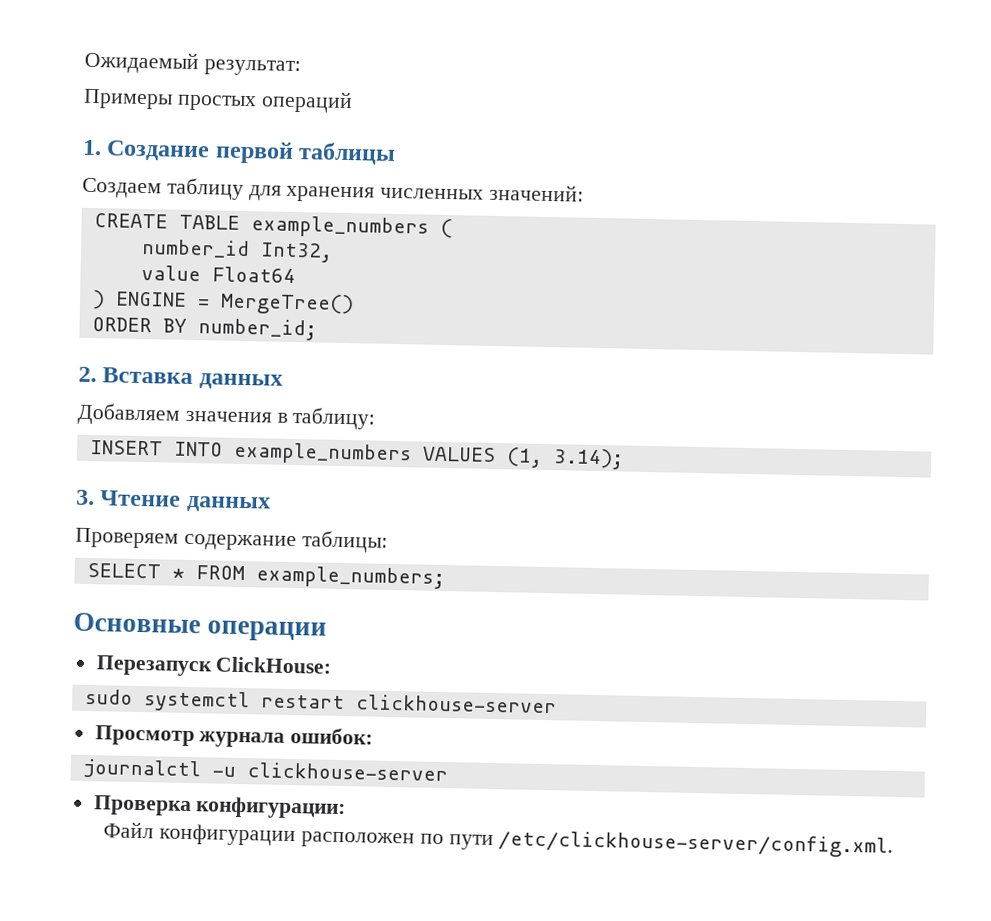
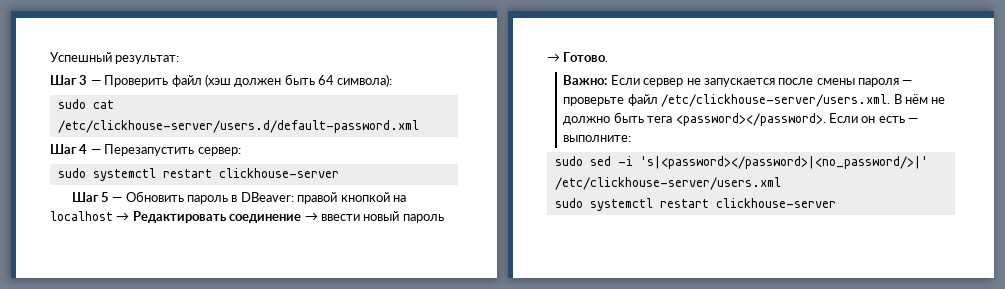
[84,50,199,75] Ожидаемый -> [50,52,112,62] Успешный
[83,88,353,114] [82,139,397,165] [82,177,585,203] [93,213,453,239] [140,238,333,263] [140,264,296,284] [91,290,354,316] [91,317,317,341] [78,366,283,390] [77,402,376,430] [89,439,624,470] [76,489,271,513] [75,527,388,553] [86,562,445,590] [73,612,328,642] [95,655,333,677] [84,688,557,714] [94,725,374,748] [82,758,448,782] [92,795,347,820] [103,821,894,858] Примеры простых операций // 1. Создание первой таблицы // Создаем таблицу для хранения численных значений: // CREATE TABLE example_numbers ( // number_id Int32, // value Float64 // ) ENGINE = MergeTree() // ORDER BY number_id; // 2. Вставка данных // Добавляем значения в таблицу: // INSERT INTO example_numbers VALUES (1, 3.14); // 3. Чтение данных // Проверяем содержание таблицы: // SELECT * FROM example_numbers; // Основные операции // Перезапуск ClickHouse: // sudo systemctl restart clickhouse-server // Просмотр журнала ошибок: // journalctl -u clickhouse-server // Проверка конфигурации: // Файл конфигурации расположен по пути /etc/clickhouse-server/config.xml. -> [50,74,393,87] [57,99,114,109] [57,120,419,133] [50,144,241,156] [57,168,339,181] [71,191,406,204] [50,211,444,223] [547,52,609,62] [563,75,913,87] [563,94,946,107] [563,112,919,126] [563,135,632,142] [554,156,928,169] [554,177,781,190] [554,198,836,211] Шаг 3 — Проверить файл (хэш должен быть 64 символа): // sudo cat /etc/clickhouse-server/users.d/default-password.xml // Шаг 4 — Перезапустить сервер: // sudo systemctl restart clickhouse-server // Шаг 5 — Обновить пароль в DBeaver: правой кнопкой на localhost → Редактировать соединение → ввести новый пароль → Готово. // Важно: Если сервер не запускается после смены пароля — проверьте файл /etc/clickhouse-server/users.xml. В нём не должно быть тега <password></password>. Если он есть — выполните: // sudo sed -i 's|<password></password>|<no_password/>|' /etc/clickhouse-server/users.xml // sudo systemctl restart clickhouse-server

